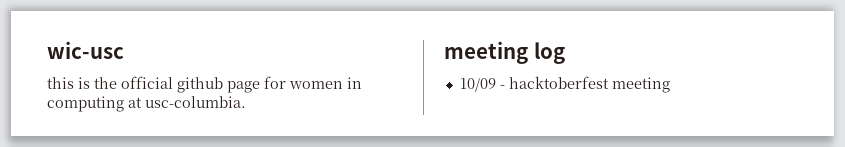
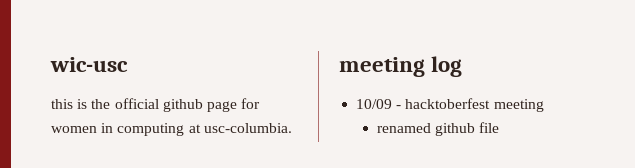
(670, 85) none -> [376,122,500,136] // renamed github file

